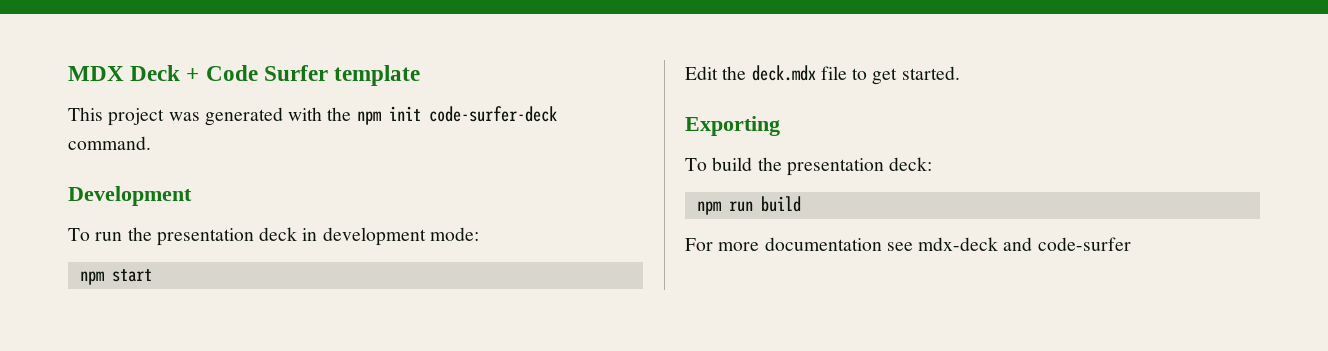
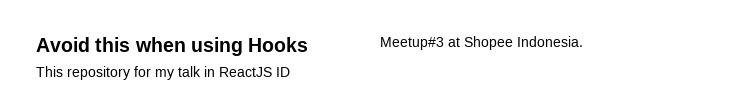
[68,65,421,86] [68,106,557,126] [68,136,151,150] [68,186,192,206] [68,227,479,246] [79,269,152,285] [685,65,960,85] [685,116,780,136] [685,157,933,176] [696,196,801,215] [685,237,1131,251] MDX Deck + Code Surfer template // This project was generated with the npm init code-surfer-deck command. // Development // To run the presentation deck in development mode: // npm start // Edit the deck.mdx file to get started. // Exporting // To build the presentation deck: // npm run build // For more documentation see mdx-deck and code-surfer -> [36,37,309,56] [36,66,290,80] [380,36,583,50] Avoid this when using Hooks // This repository for my talk in ReactJS ID Meetup#3 at Shopee Indonesia.

